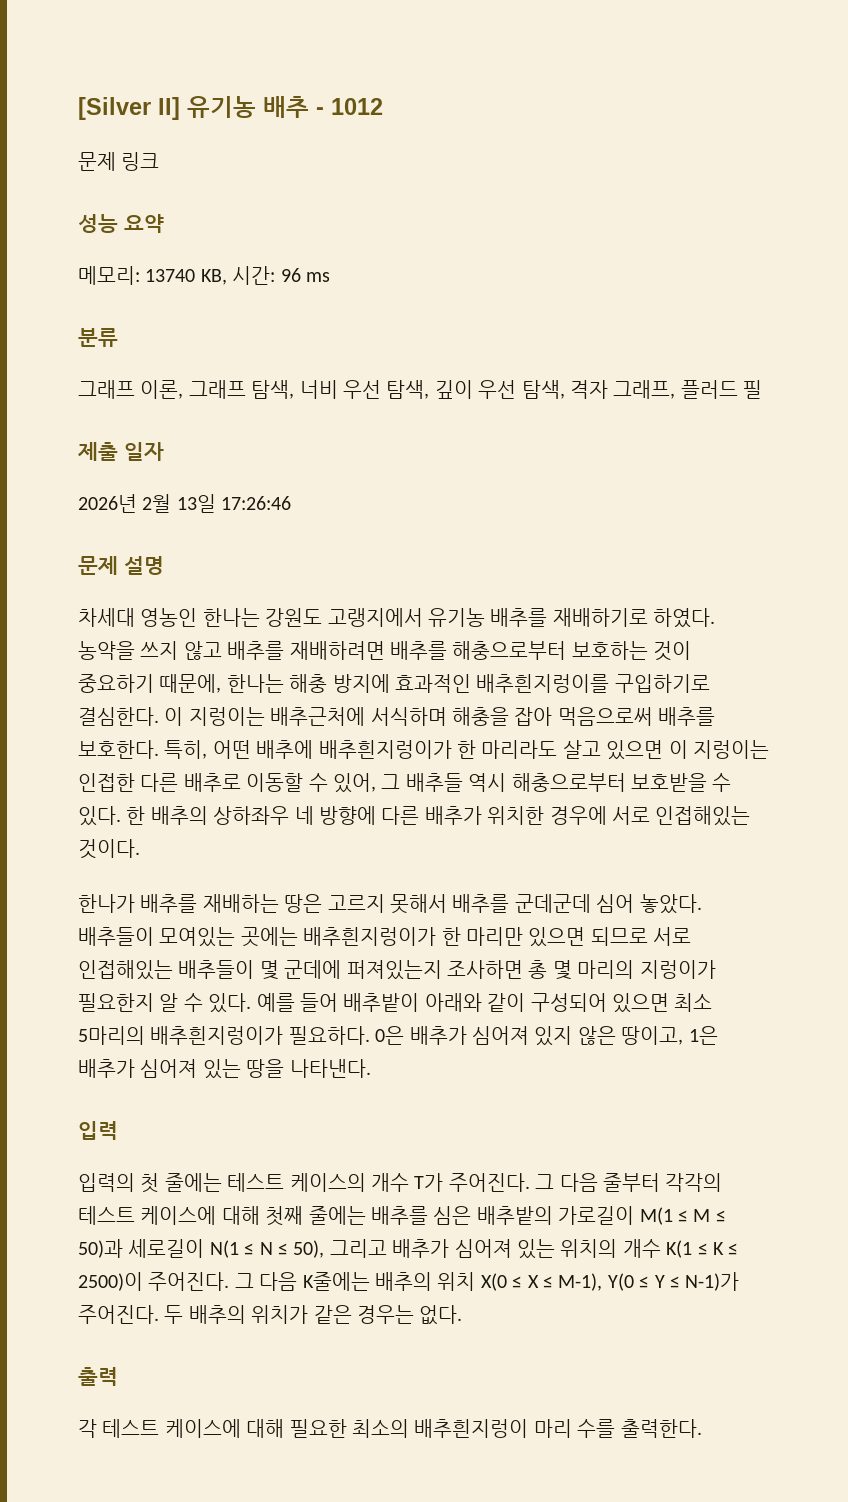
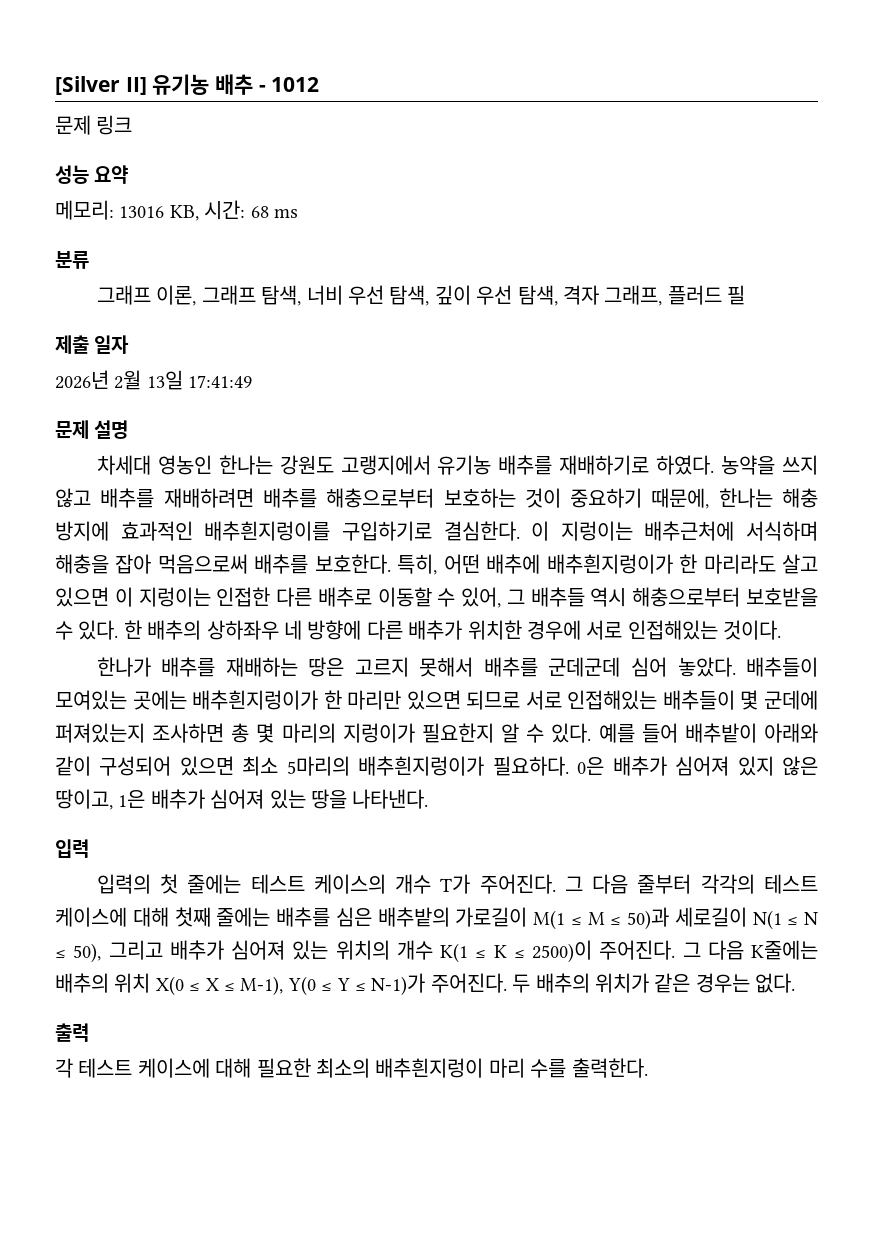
[145,269,196,282] 13740 -> [119,206,165,218] 13016
[280,268,301,282] 96 -> [250,206,269,218] 68
[221,496,292,510] 17:26:46 -> [188,375,253,388] 17:41:49

